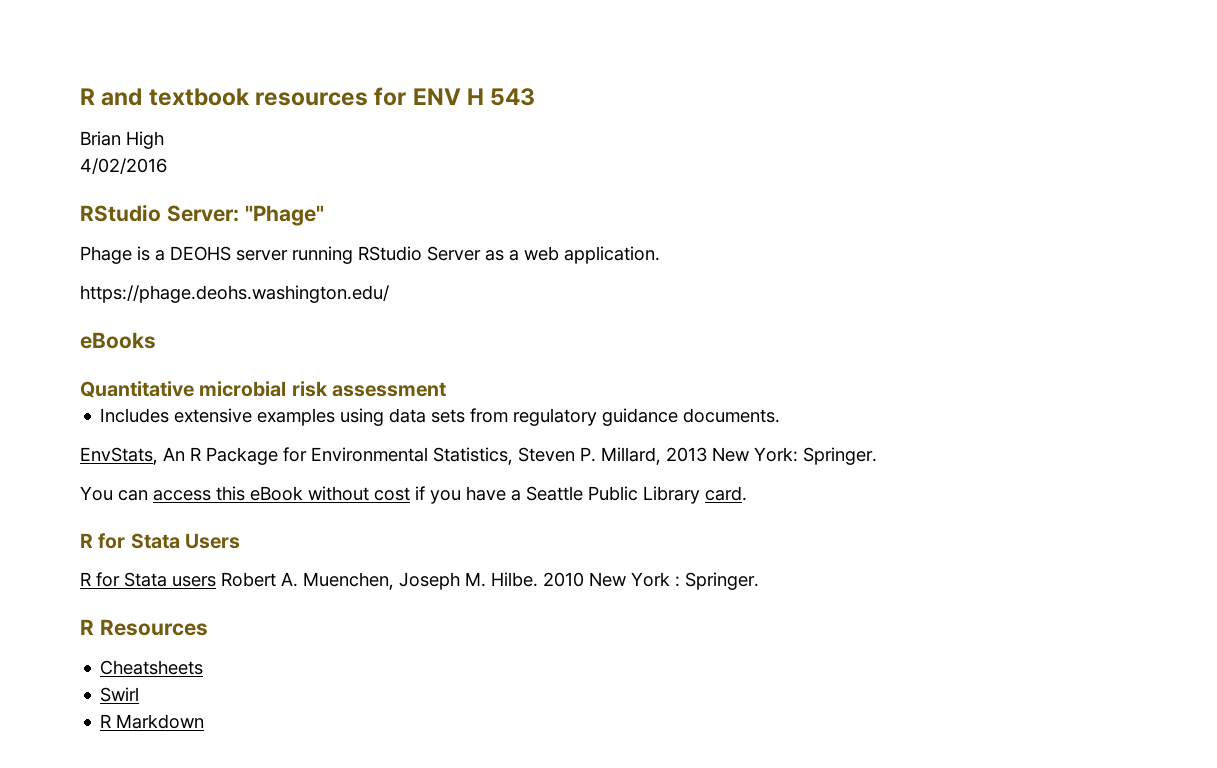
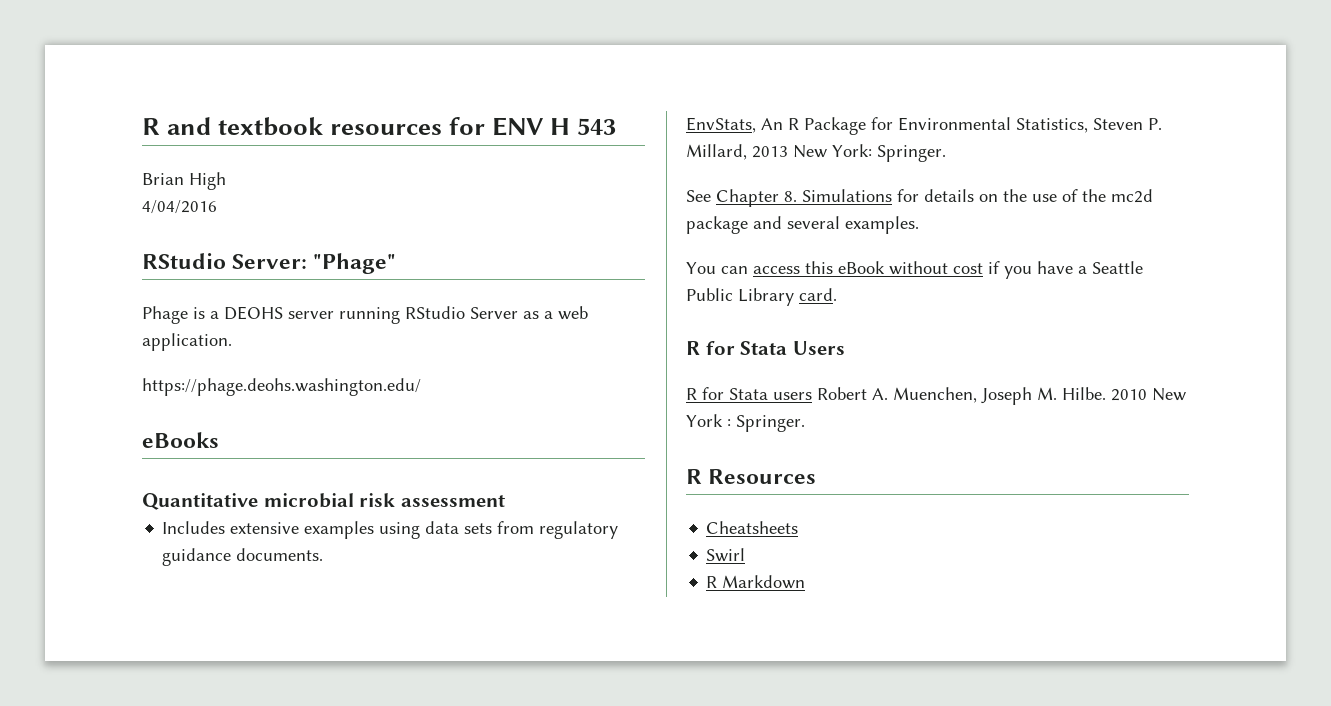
[80,158,167,174] 4/02/2016 -> [142,200,217,214] 4/04/2016
(877, 456) none -> [686,189,1153,207] [686,216,919,234] // See Chapter 8. Simulations for details on the use of the mc2d package and several examples.

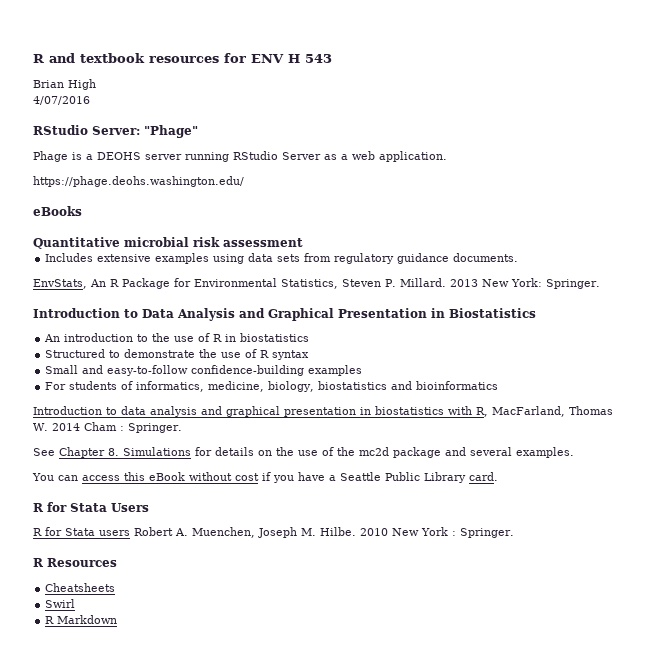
[142,200,217,214] 4/04/2016 -> [33,96,90,105] 4/07/2016
[686,144,747,160] Millard, -> [399,278,446,287] Millard.
(946, 153) none -> [33,308,536,321] [44,333,310,342] [45,349,310,360] [45,365,363,376] [45,381,499,392] [33,406,613,417] [33,422,182,433] // Introduction to Data Analysis and Graphical Presentation in Biostatistics // An introduction to the use of R in biostatistics // Structured to demonstrate the use of R syntax // Small and easy-to-follow confidence-building examples // For students of informatics, medicine, biology, biostatistics and bioinformatics // Introduction to data analysis and graphical presentation in biostatistics with R, MacFarland, Thomas W. 2014 Cham : Springer.

